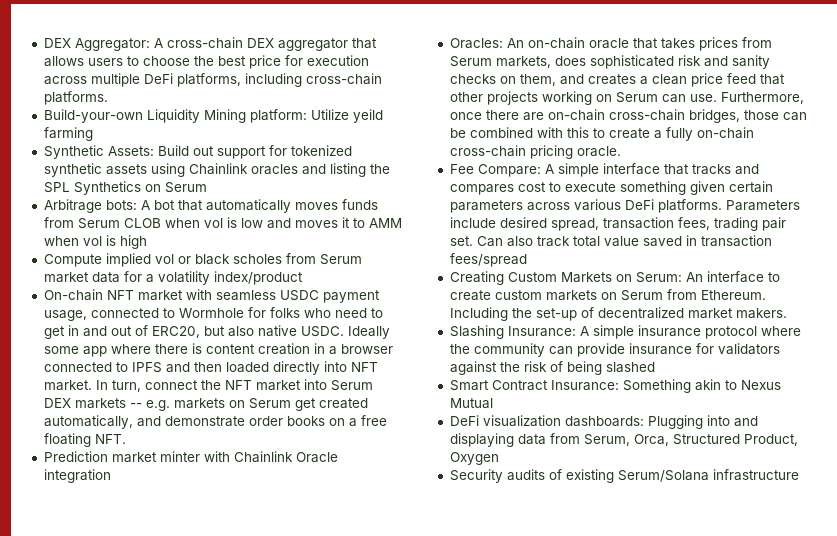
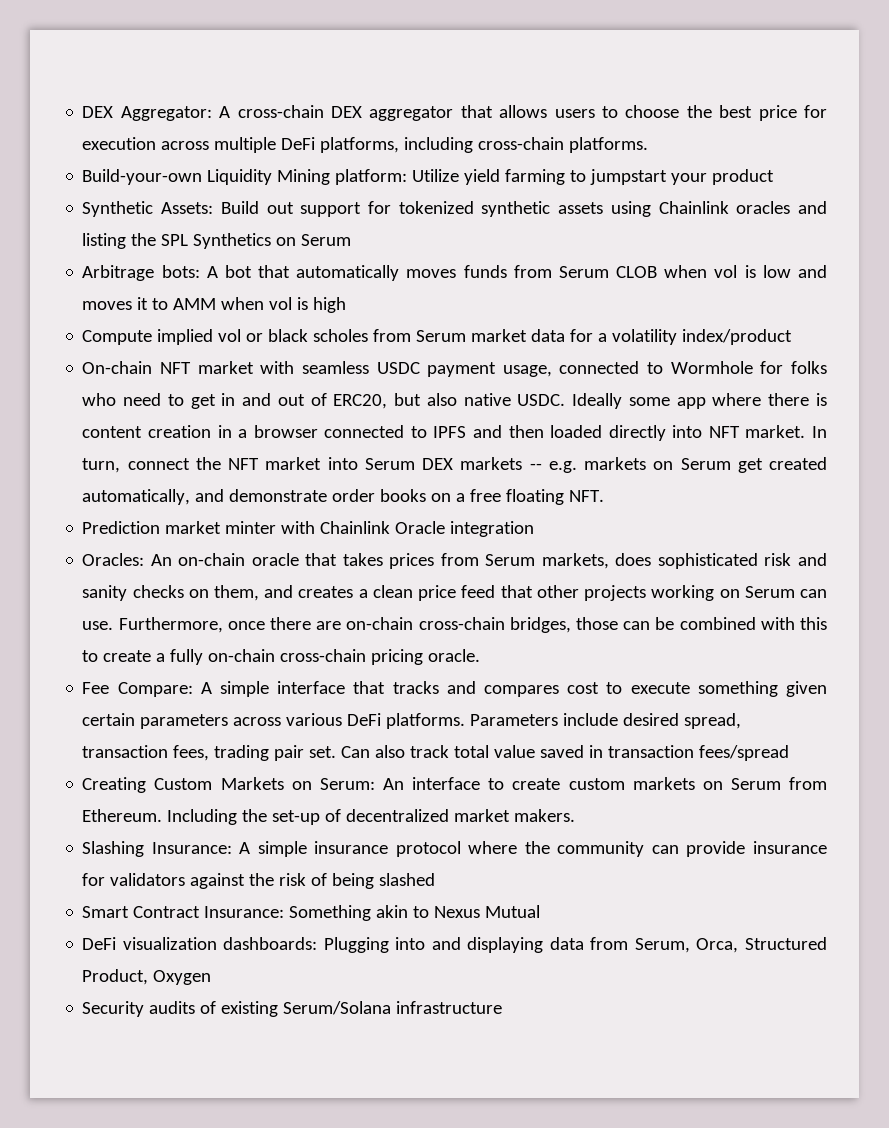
[352,109,383,123] yeild -> [464,169,501,185] yield
(93, 134) none -> [570,169,775,185] to jumpstart your product

